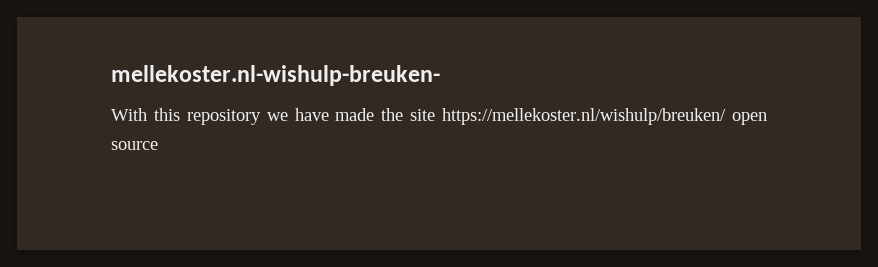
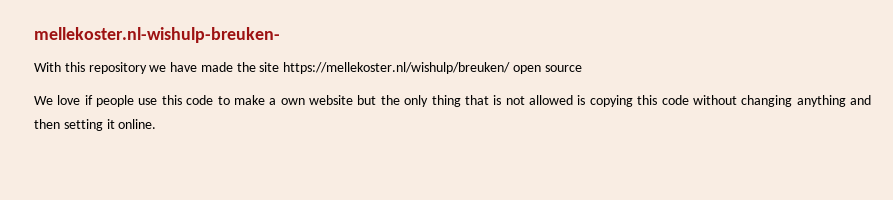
(158, 145) none -> [34,95,871,107] [34,119,157,131] // We love if people use this code to make a own website but the only thing that is not allowed is copying this code without changing anything and then setting it online.

